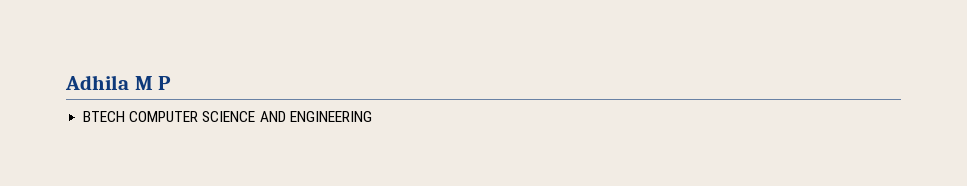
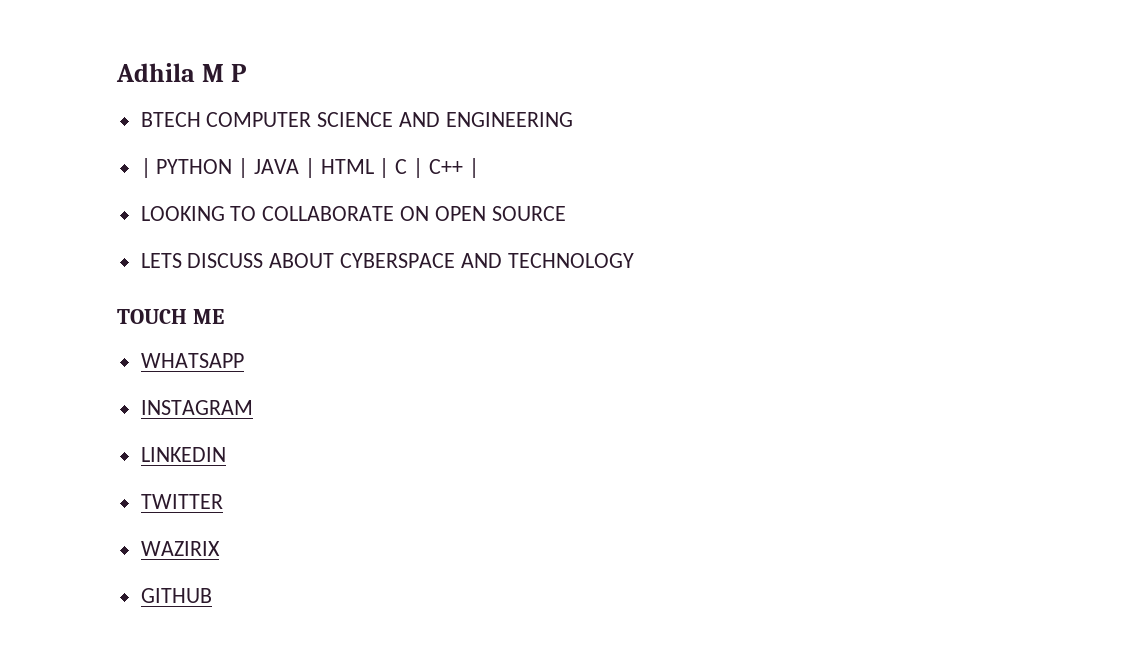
(372, 116) none -> [140,158,479,178] [140,206,566,221] [140,253,634,268] [117,309,224,324] [140,353,244,368] [140,400,253,415] [140,447,226,462] [140,494,223,509] [140,541,220,556] [140,588,212,603] // | PYTHON | JAVA | HTML | C | C++ | // LOOKING TO COLLABORATE ON OPEN SOURCE // LETS DISCUSS ABOUT CYBERSPACE AND TECHNOLOGY // TOUCH ME // WHATSAPP // INSTAGRAM // LINKEDIN // TWITTER // WAZIRIX // GITHUB

